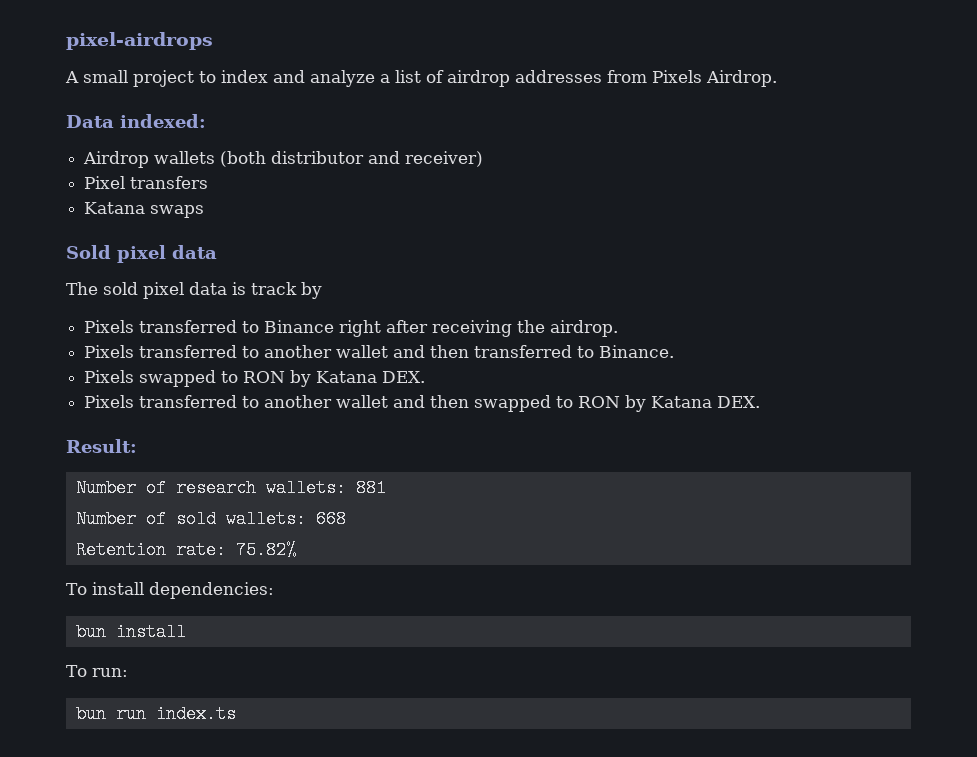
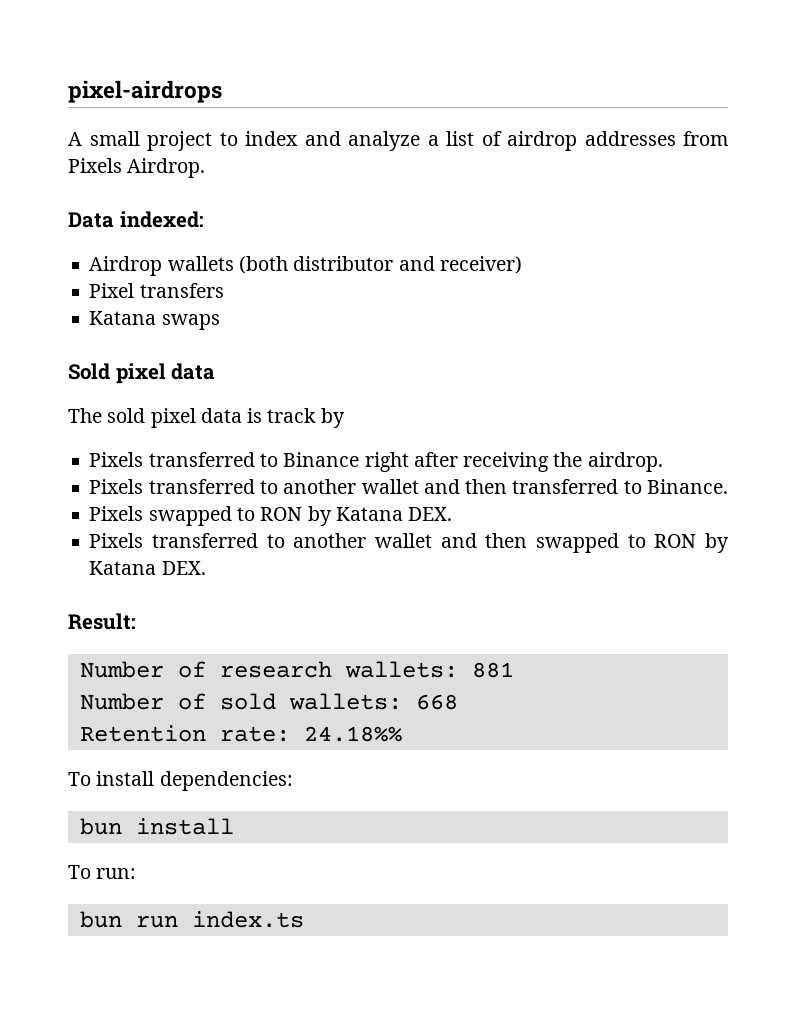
[235,541,296,559] 75.82% -> [303,726,402,742] 24.18%%

